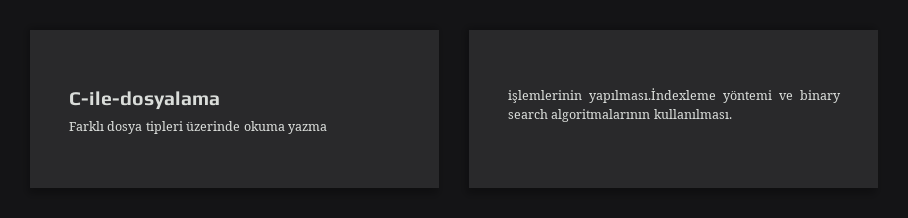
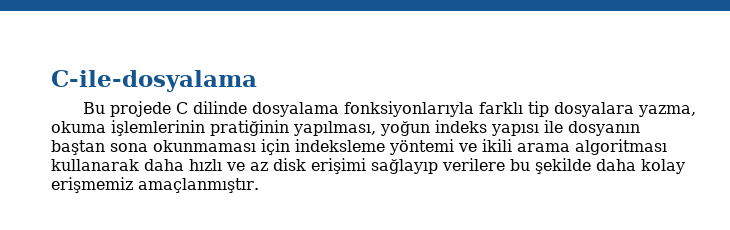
[69,121,327,134] [508,88,841,103] [508,109,732,122] Farklı dosya tipleri üzerinde okuma yazma işlemlerinin yapılması.İndexleme yöntemi ve binary search algoritmalarının kullanılması. -> [82,101,696,117] [51,120,640,136] [51,139,667,155] [51,158,685,174] [51,177,259,193] Bu projede C dilinde dosyalama fonksiyonlarıyla farklı tip dosyalara yazma, okuma işlemlerinin pratiğinin yapılması, yoğun indeks yapısı ile dosyanın baştan sona okunmaması için indeksleme yöntemi ve ikili arama algoritması kullanarak daha hızlı ve az disk erişimi sağlayıp verilere bu şekilde daha kolay erişmemiz amaçlanmıştır.

